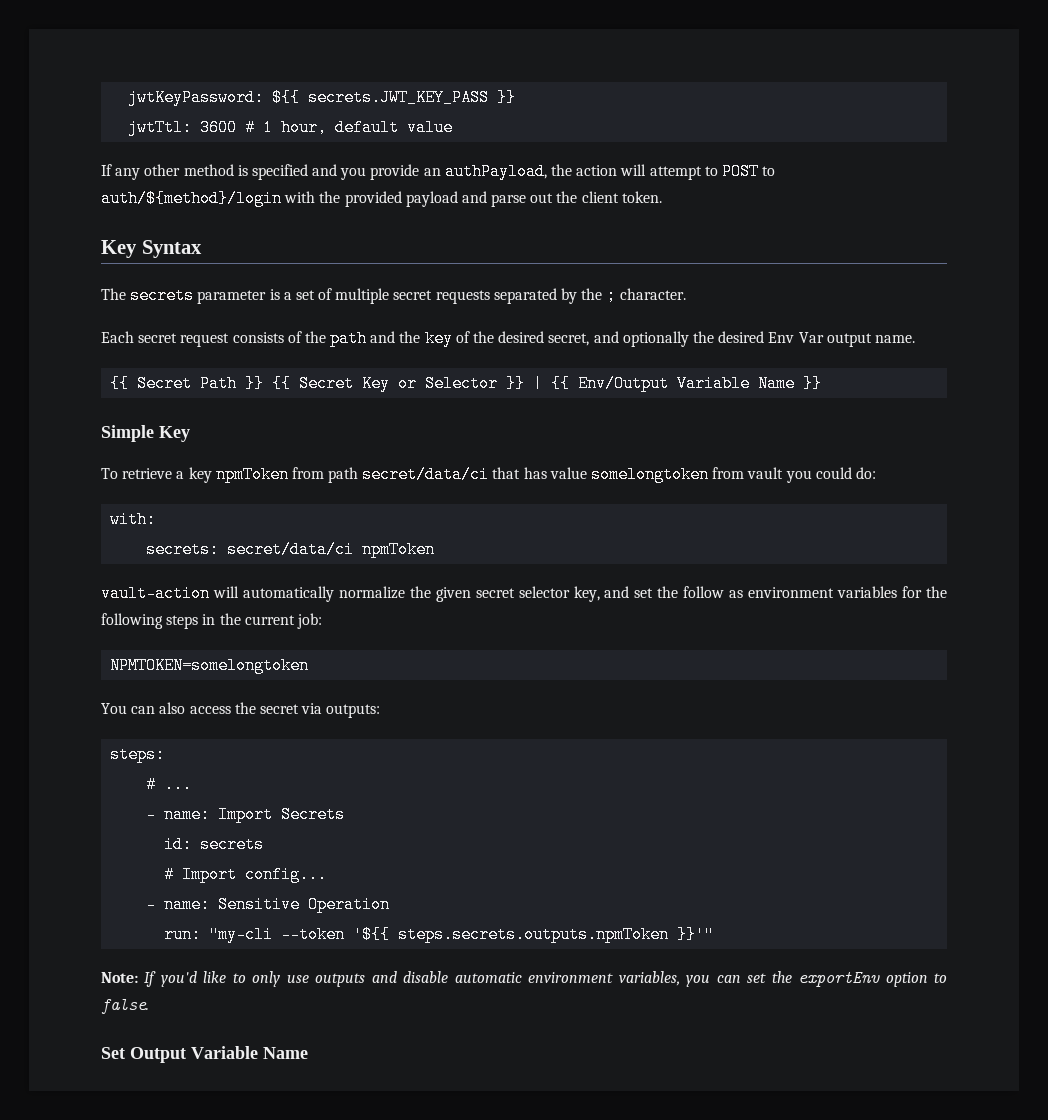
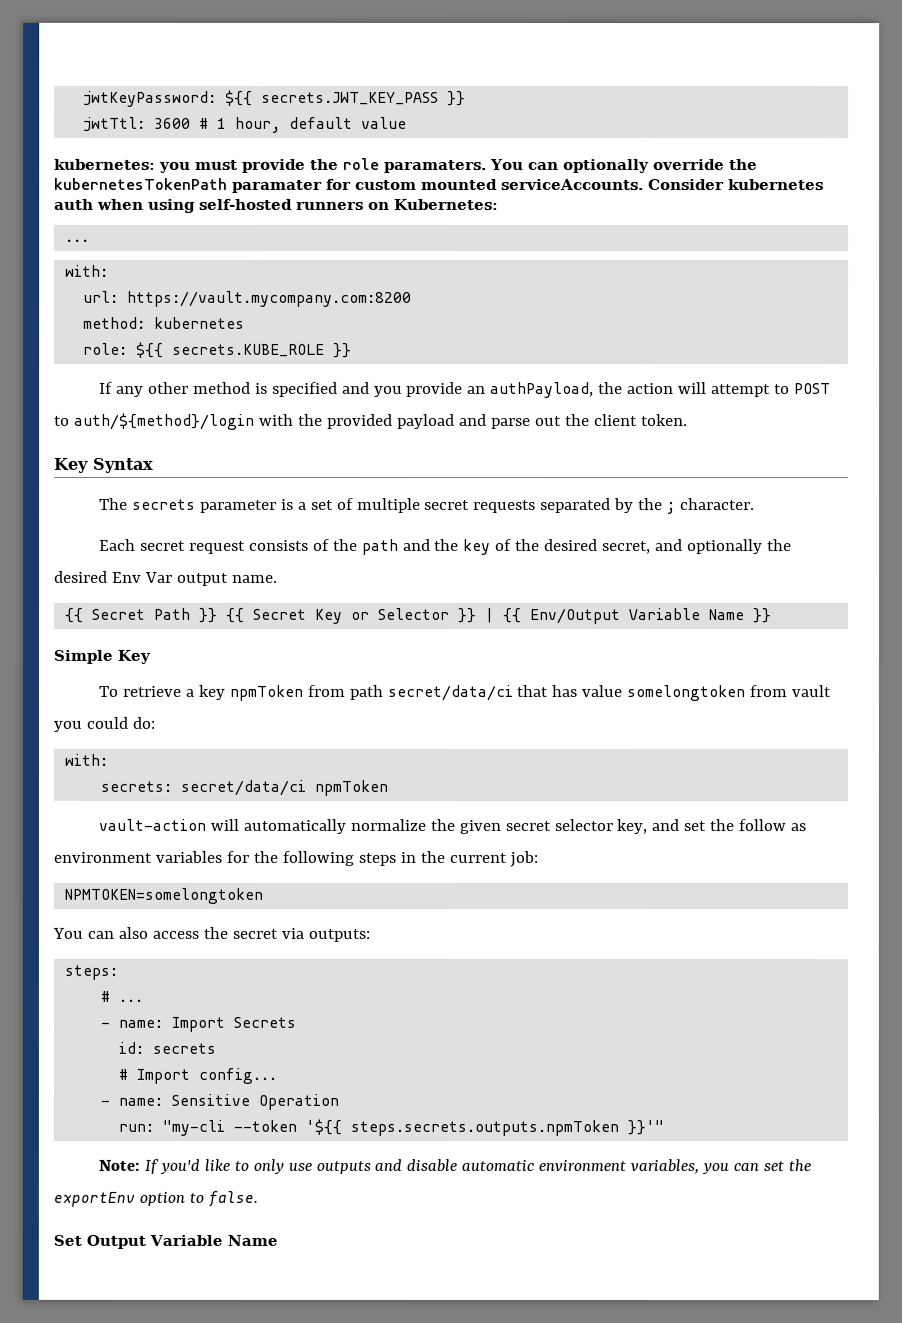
(454, 127) none -> [54,157,758,174] [54,177,824,193] [54,198,499,213] [65,238,91,242] [65,264,110,277] [83,290,413,307] [83,316,246,329] [83,341,353,358] // kubernetes: you must provide the role paramaters. You can optionally override the kubernetesTokenPath paramater for custom mounted serviceAccounts. Consider kubernetes auth when using self-hosted runners on Kubernetes: // ... // with: // url: https://vault.mycompany.com:8200 // method: kubernetes // role: ${{ secrets.KUBE_ROLE }}

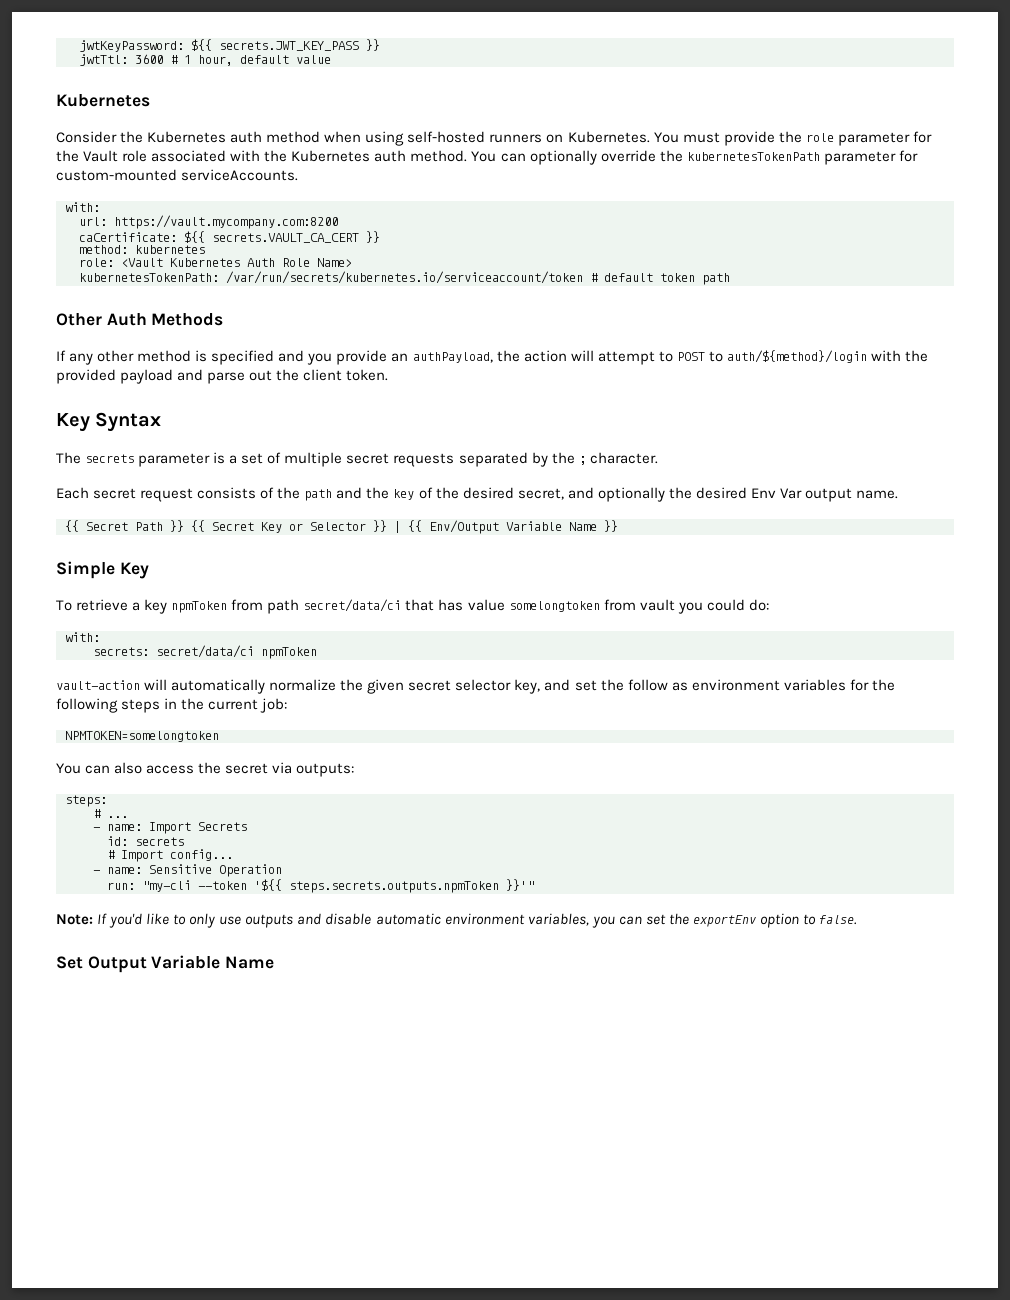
[54,157,487,174] kubernetes: you must provide the role paramaters. -> [56,94,150,107] [56,131,932,146] [56,150,468,162] Kubernetes // Consider the Kubernetes auth method when using self-hosted runners on Kubernetes. You must provide the role parameter for the Vault role associated with the Kubernetes auth method.
[232,178,824,193] [54,198,499,213] [65,238,91,242] paramater for custom mounted serviceAccounts. Consider kubernetes auth when using self-hosted runners on Kubernetes: // ... -> [823,150,918,165] [56,169,299,181] parameter for custom-mounted serviceAccounts.
(413, 298) none -> [79,231,380,243] // caCertificate: ${{ secrets.VAULT_CA_CERT }}
[136,341,353,358] ${{ secrets.KUBE_ROLE }} -> [121,258,352,267] [79,271,730,285] [56,313,224,326] <Vault Kubernetes Auth Role Name> // kubernetesTokenPath: /var/run/secrets/kubernetes.io/serviceaccount/token # default token path // Other Auth Methods

